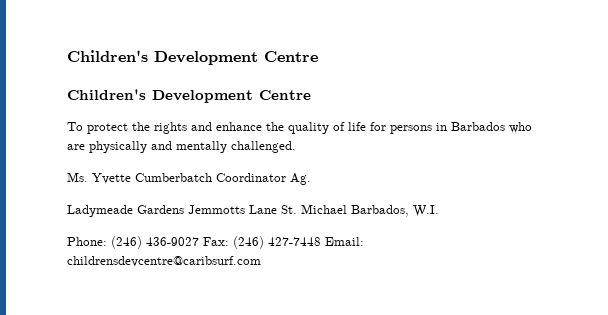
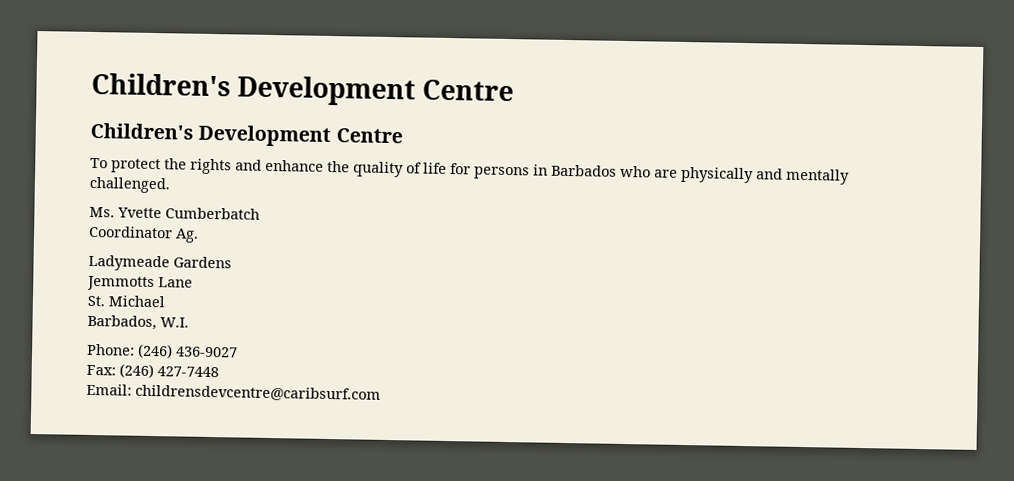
(212, 177) none -> (260, 213) //
(184, 209) none -> (232, 262) //
(277, 209) none -> (193, 282) //
(347, 209) none -> (166, 301) //
(199, 241) none -> (238, 352) //
(321, 241) none -> (219, 372) //

